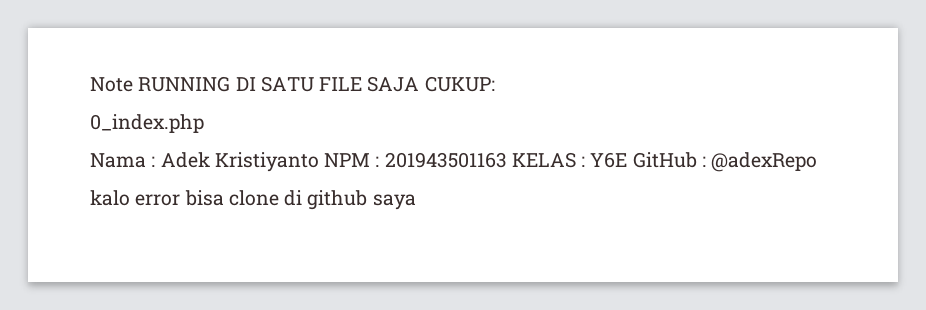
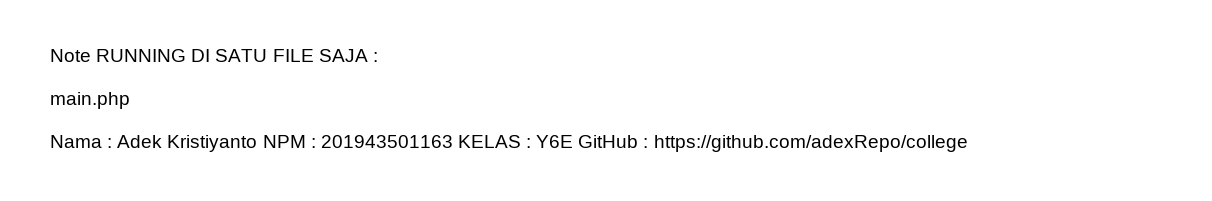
[424,76,495,92] [90,114,204,133] CUKUP: // 0_index.php -> [372,52,378,62] [50,92,130,109] : // main.php
[711,152,818,172] [90,190,416,210] @adexRepo // kalo error bisa clone di github saya -> [653,135,968,152] https://github.com/adexRepo/college

